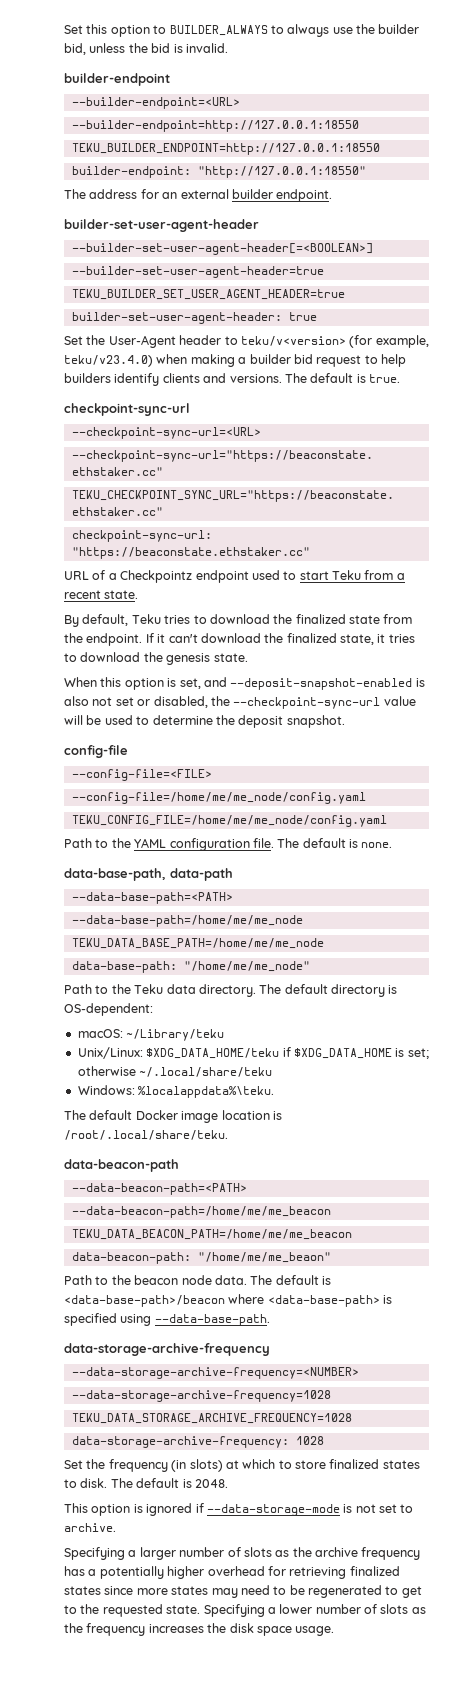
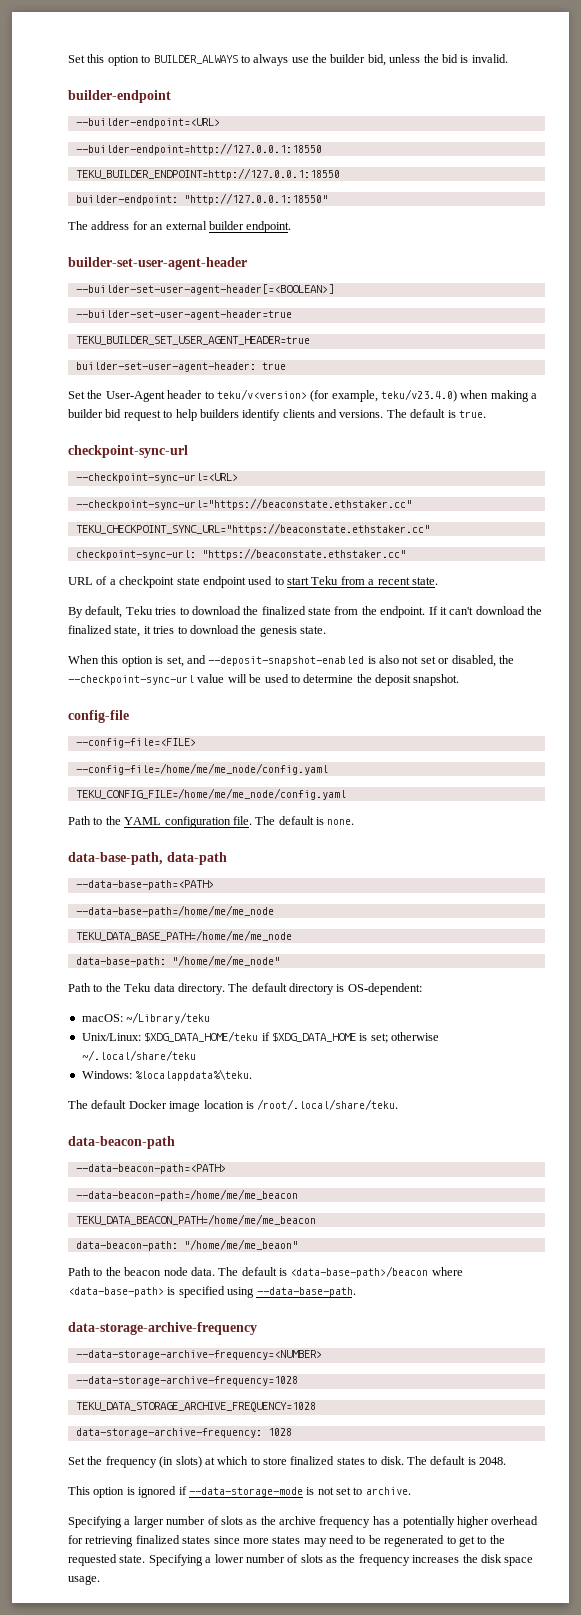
[120,570,193,583] Checkpointz -> [119,576,200,588] checkpoint state

